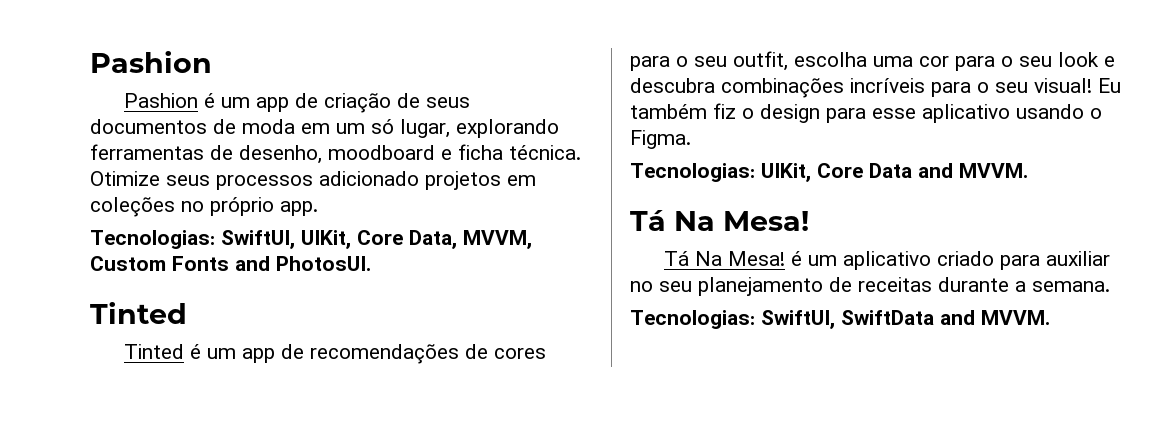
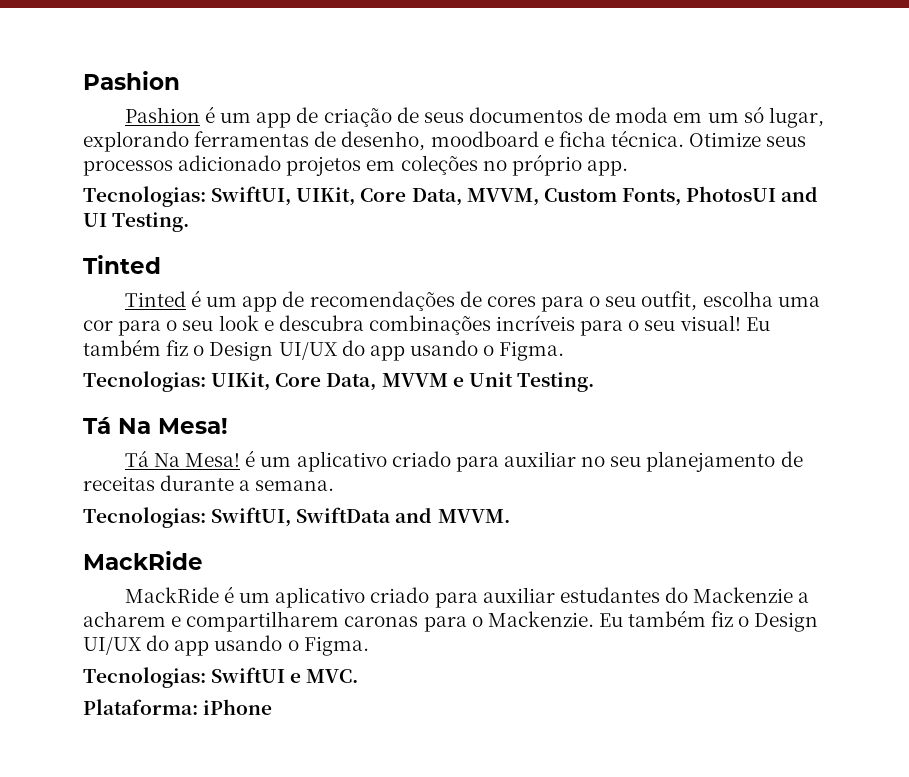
[172,256,371,271] Fonts and PhotosUI. -> [621,186,819,206] [83,212,190,232] Fonts, PhotosUI and UI Testing.
[760,104,1010,123] design para esse aplicativo -> [209,340,405,361] Design UI/UX do app
[869,163,1028,178] Data and MVVM. -> [326,372,594,392] Data, MVVM e Unit Testing.
(1050, 317) none -> [83,551,203,570] [124,586,810,608] [83,610,819,632] [83,635,369,656] [83,667,359,688] [83,699,273,715] // MackRide // MackRide é um aplicativo criado para auxiliar estudantes do Mackenzie a acharem e compartilharem caronas para o Mackenzie. Eu também fiz o Design UI/UX do app usando o Figma. // Tecnologias: SwiftUI e MVC. // Plataforma: iPhone

